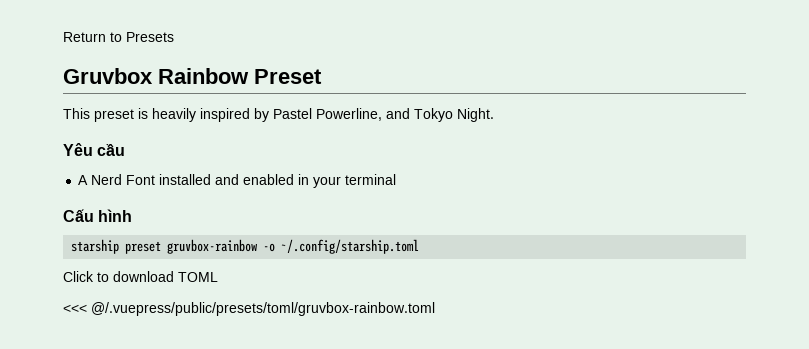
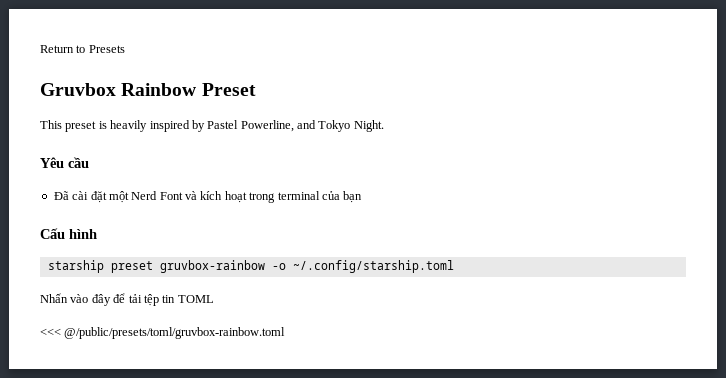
[78,174,342,188] A Nerd Font installed and enabled in your -> [53,191,276,203] Đã cài đặt một Nerd Font và kích hoạt trong
(397, 179) none -> [321,191,363,203] của bạn
[63,271,174,282] Click to download -> [40,293,176,306] Nhấn vào đây để tải tệp tin
[91,302,435,316] @/.vuepress/public/presets/toml/gruvbox-rainbow.toml -> [64,327,286,339] @/public/presets/toml/gruvbox-rainbow.toml

